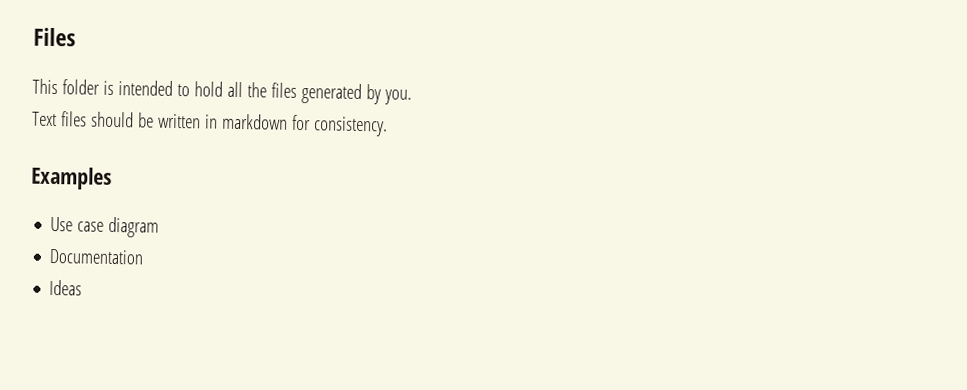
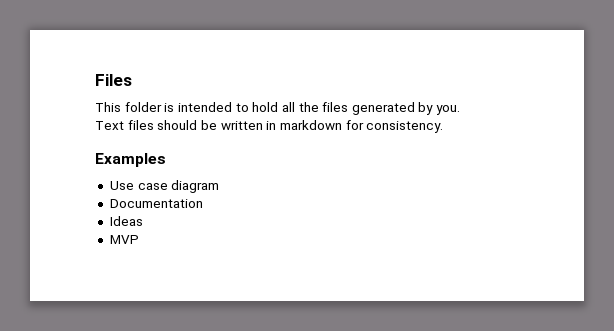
(83, 287) none -> [109,235,139,244] // MVP

